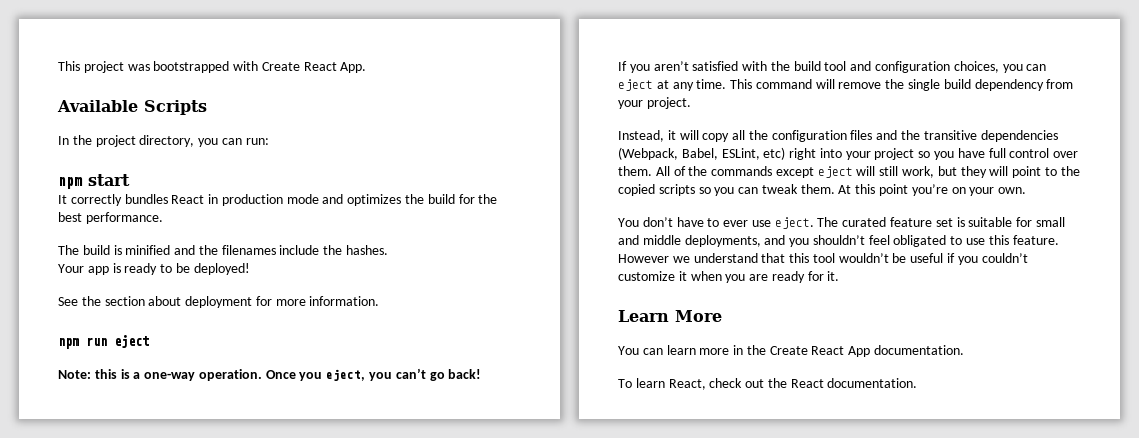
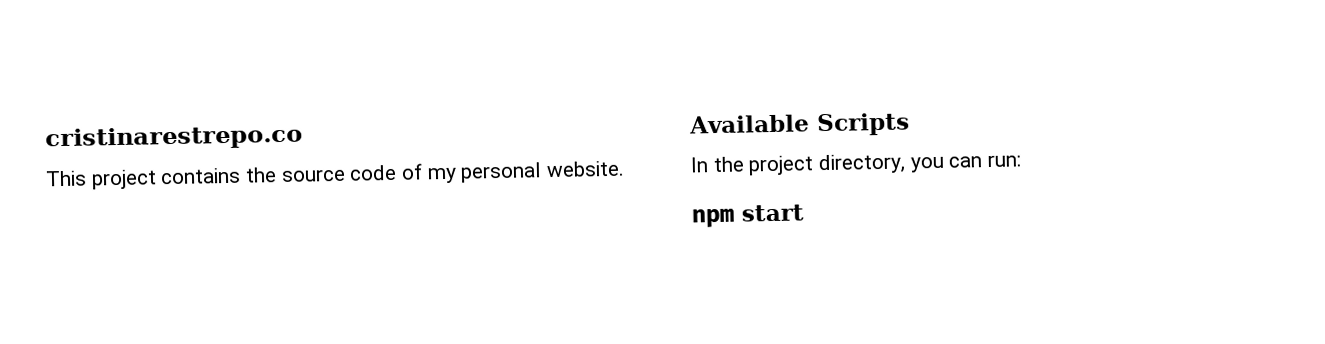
(58, 66) none -> [45,124,303,152] cristinarestrepo.co //
[127,61,367,73] was bootstrapped with Create React App. -> [160,160,626,185] contains the source code of my personal website.
[58,194,498,206] [58,212,163,224] [58,245,389,255] [58,263,250,275] [58,296,380,308] [58,335,149,349] [58,368,482,381] [618,61,1047,73] [618,79,1074,91] [618,97,691,109] [618,130,1058,142] [618,147,1079,160] [618,166,1080,178] [618,184,1027,196] [618,217,1065,229] [618,235,1059,247] [618,253,1028,265] [618,271,840,283] [618,310,722,322] [618,345,965,357] [618,378,918,390] // It correctly bundles React in production mode and optimizes the build for the best performance. // The build is minified and the filenames include the hashes. // Your app is ready to be deployed! // See the section about deployment for more information. // npm run eject // Note: this is a one-way operation. Once you eject, you can’t go back! // If you aren’t satisfied with the build tool and configuration choices, you can eject at any time. This command will remove the single build dependency from your project. // Instead, it will copy all the configuration files and the transitive dependencies (Webpack, Babel, ESLint, etc) right into your project so you have full control over them. All of the commands except eject will still work, but they will point to the copied scripts so you can tweak them. At this point you’re on your own. // You don’t have to ever use eject. The curated feature set is suitable for small and middle deployments, and you shouldn’t feel obligated to use this feature. However we understand that this tool wouldn’t be useful if you couldn’t customize it when you are ready for it. // Learn More // You can learn more in the Create React App documentation. // To learn React, check out the React documentation. -> (804, 213) none

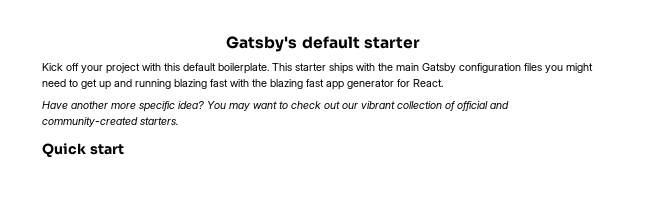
[45,124,303,152] [45,160,626,190] [688,112,910,137] [690,153,1022,176] [691,208,735,228] cristinarestrepo.co // This project contains the source code of my personal website. // Available Scripts // In the project directory, you can run: // npm -> [226,36,420,52] [42,63,593,74] [42,79,443,90] [42,101,509,112] [42,117,178,127] [42,143,86,158] Gatsby's default starter // Kick off your project with this default boilerplate. This starter ships with the main Gatsby configuration files you might need to get up and running blazing fast with the blazing fast app generator for React. // Have another more specific idea? You may want to check out our vibrant collection of official and community-created starters. // Quick

